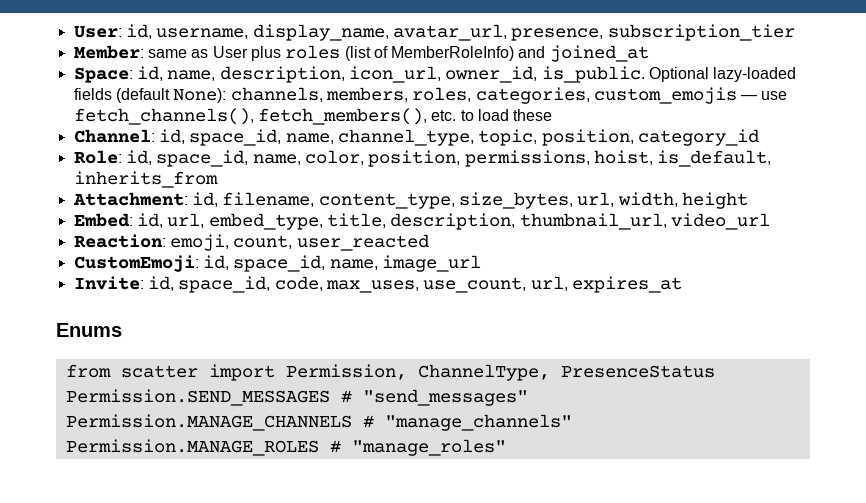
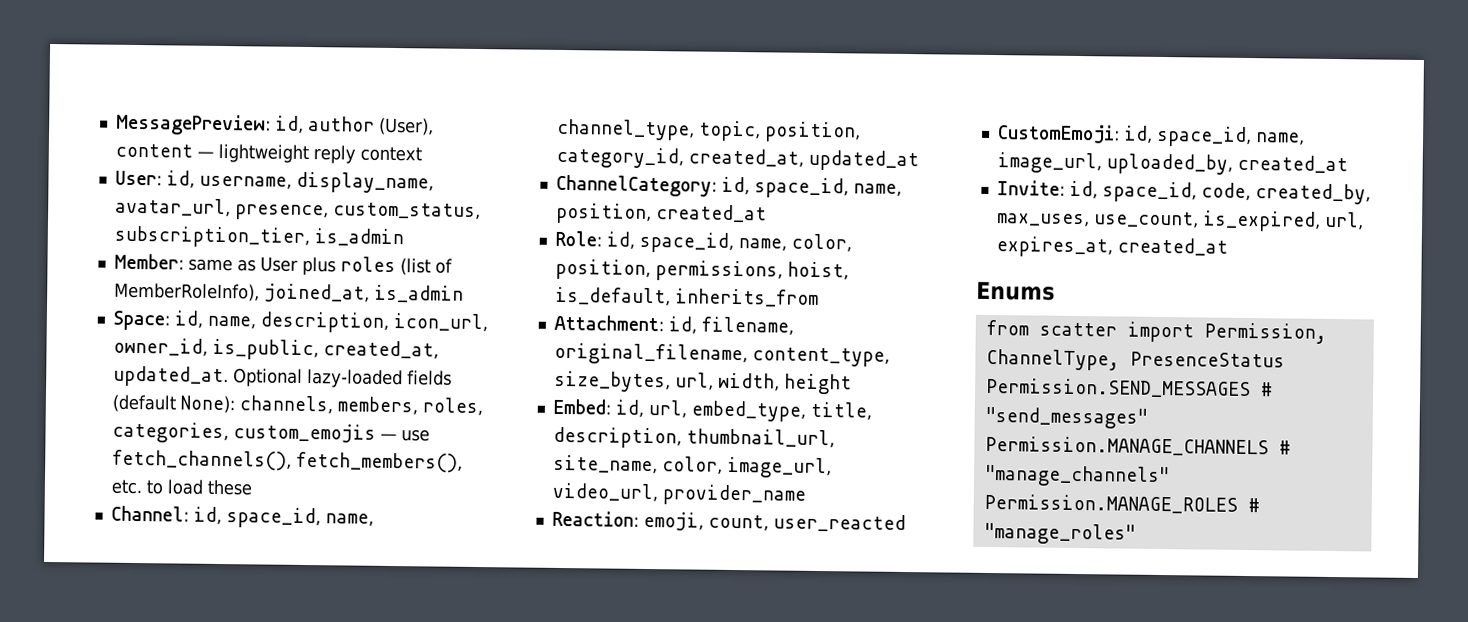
(73, 32) none -> [115,113,434,136] [114,143,422,164] MessagePreview: id, author (User), content — lightweight reply context //
[607,24,795,41] subscription_tier -> [332,202,481,221] [113,225,404,249] custom_status, subscription_tier, is_admin
[391,45,649,62] MemberRoleInfo) and joined_at -> [113,282,464,303] MemberRoleInfo), joined_at, is_admin
[541,66,645,83] is_public. -> [211,338,439,361] [112,365,229,388] is_public, created_at, updated_at.
[637,129,759,146] category_id -> [555,146,919,172] [555,174,902,199] [555,202,767,225] category_id, created_at, updated_at // ChannelCategory: id, space_id, name, position, created_at
(315, 199) none -> [553,342,748,366] original_filename,
[670,213,770,230] video_url -> [552,454,832,479] [551,482,806,506] site_name, color, image_url, video_url, provider_name
[381,255,481,272] image_url -> [996,152,1348,175] image_url, uploaded_by, created_at
(323, 283) none -> [1254,183,1371,205] created_by,
[530,276,682,293] url, expires_at -> [1201,210,1364,232] [995,236,1228,258] is_expired, url, expires_at, created_at

